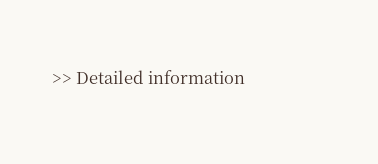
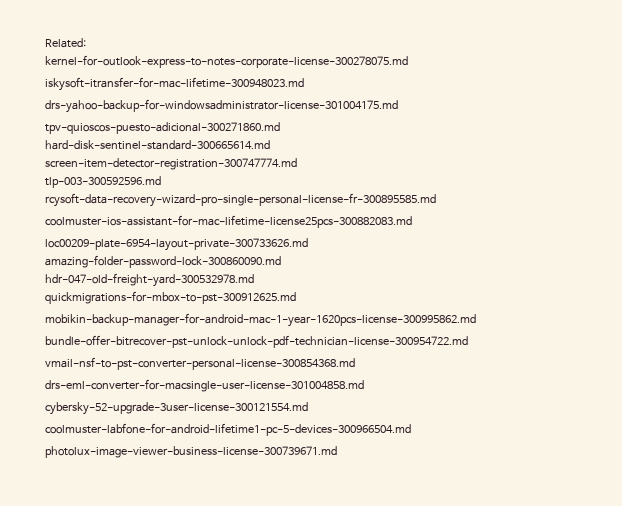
[52,70,245,84] >> Detailed information -> [45,38,86,48] [45,55,408,68] [45,77,304,91] [45,99,398,113] [45,122,280,134] [45,140,270,150] [45,158,297,170] [45,176,161,188] [45,193,436,207] [45,215,412,228] [45,238,308,251] [45,255,281,268] [45,273,254,287] [45,291,296,304] [45,313,476,327] [45,335,468,348] [45,357,355,370] [45,379,364,392] [45,402,308,415] [45,423,411,436] [45,446,337,458] Related: // kernel-for-outlook-express-to-notes-corporate-license-300278075.md // iskysoft-itransfer-for-mac-lifetime-300948023.md // drs-yahoo-backup-for-windowsadministrator-license-301004175.md // tpv-quioscos-puesto-adicional-300271860.md // hard-disk-sentinel-standard-300665614.md // screen-item-detector-registration-300747774.md // tlp-003-300592596.md // rcysoft-data-recovery-wizard-pro-single-personal-license-fr-300895585.md // coolmuster-ios-assistant-for-mac-lifetime-license25pcs-300882083.md // loc00209-plate-6954-layout-private-300733626.md // amazing-folder-password-lock-300860090.md // hdr-047-old-freight-yard-300532978.md // quickmigrations-for-mbox-to-pst-300912625.md // mobikin-backup-manager-for-android-mac-1-year-1620pcs-license-300995862.md // bundle-offer-bitrecover-pst-unlock-unlock-pdf-technician-license-300954722.md // vmail-nsf-to-pst-converter-personal-license-300854368.md // drs-eml-converter-for-macsingle-user-license-301004858.md // cybersky-52-upgrade-3user-license-300121554.md // coolmuster-labfone-for-android-lifetime1-pc-5-devices-300966504.md // photolux-image-viewer-business-license-300739671.md

